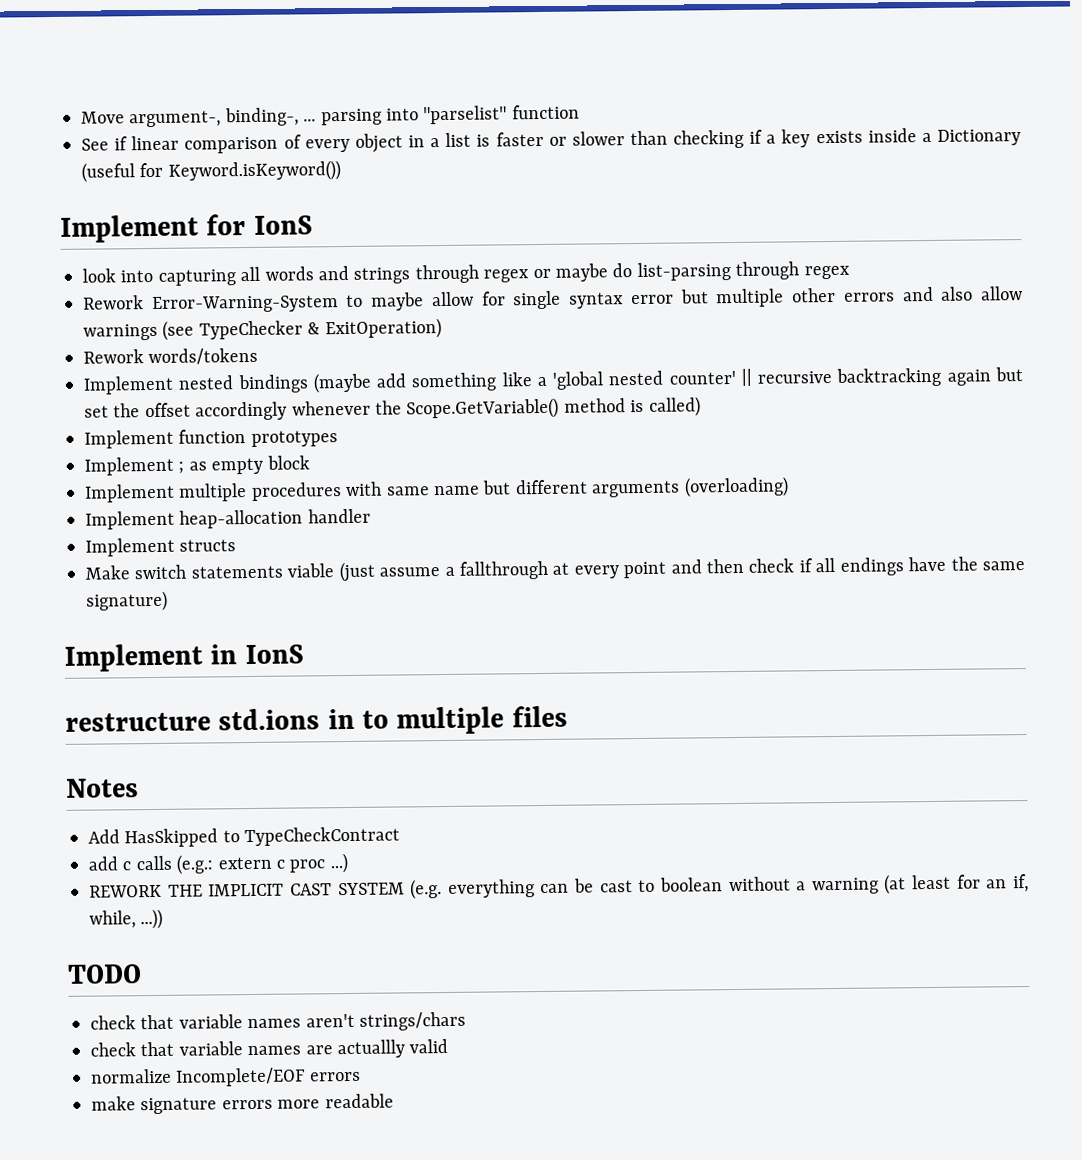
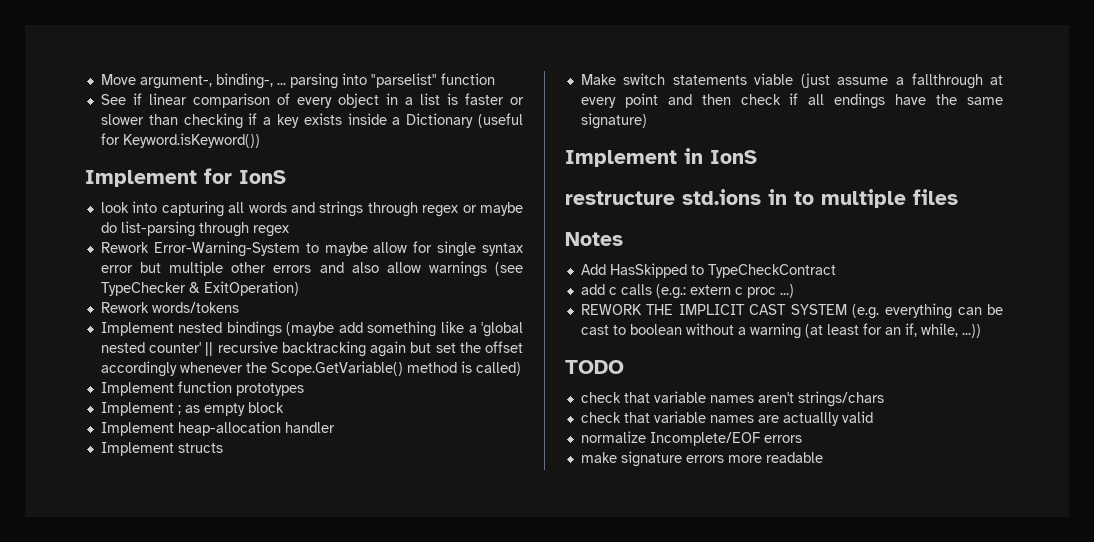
[84,476,789,503] // Implement multiple procedures with same name but different arguments (overloading) -> (284, 407) none

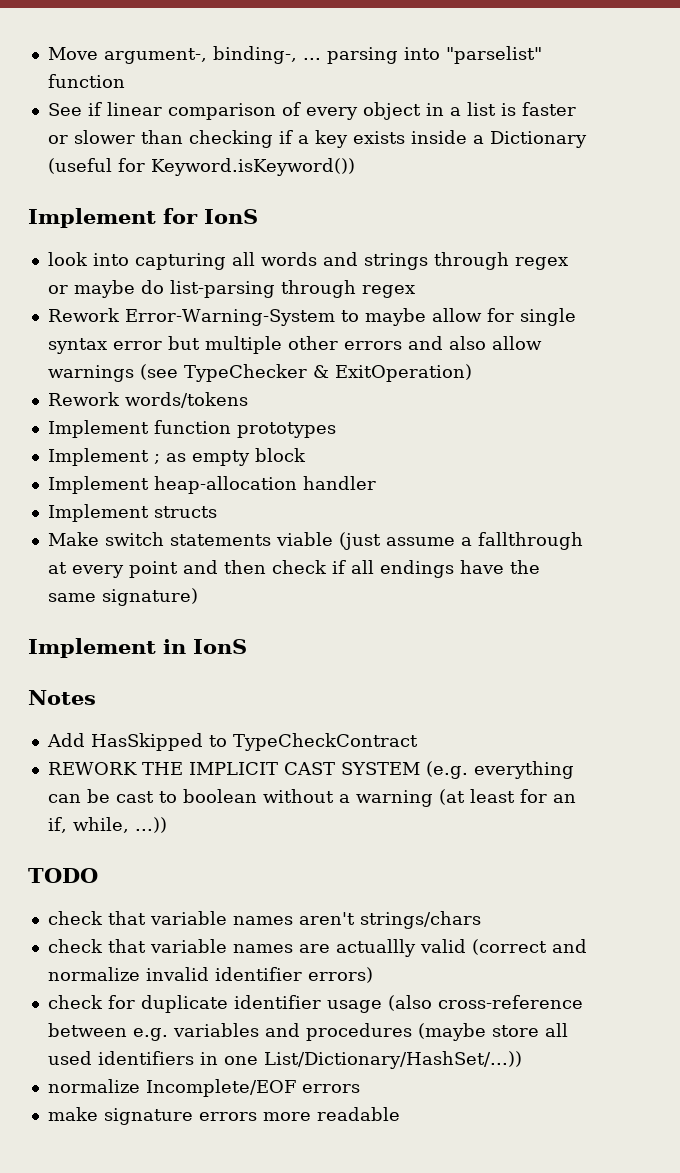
[100,321,524,337] [100,341,523,357] [100,361,521,377] // Implement nested bindings (maybe add something like a 'global nested counter' || recursive backtracking again but set the offset accordingly whenever the Scope.GetVariable() method is called) -> (248, 400) none
[565,189,958,208] // restructure std.ions in to multiple files -> (247, 646) none
[580,284,794,299] // add c calls (e.g.: extern c proc ...) -> (418, 742) none
(873, 417) none -> [471,939,587,955] [47,967,373,983] [47,995,583,1013] [47,1023,568,1041] [47,1051,522,1069] (correct and normalize invalid identifier errors) // check for duplicate identifier usage (also cross-reference between e.g. variables and procedures (maybe store all used identifiers in one List/Dictionary/HashSet/...))

